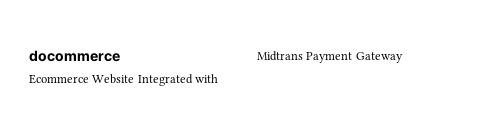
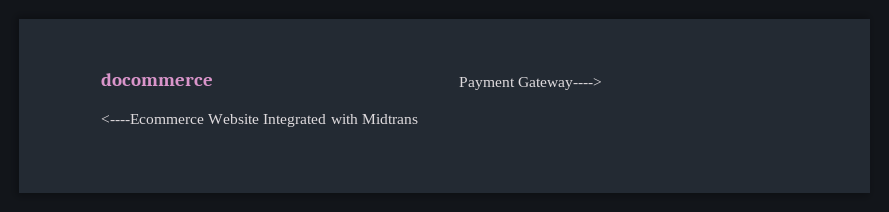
[29,74,89,84] Ecommerce -> [101,114,204,124] <----Ecommerce
[355,52,403,63] Gateway -> [518,77,603,90] Gateway---->

